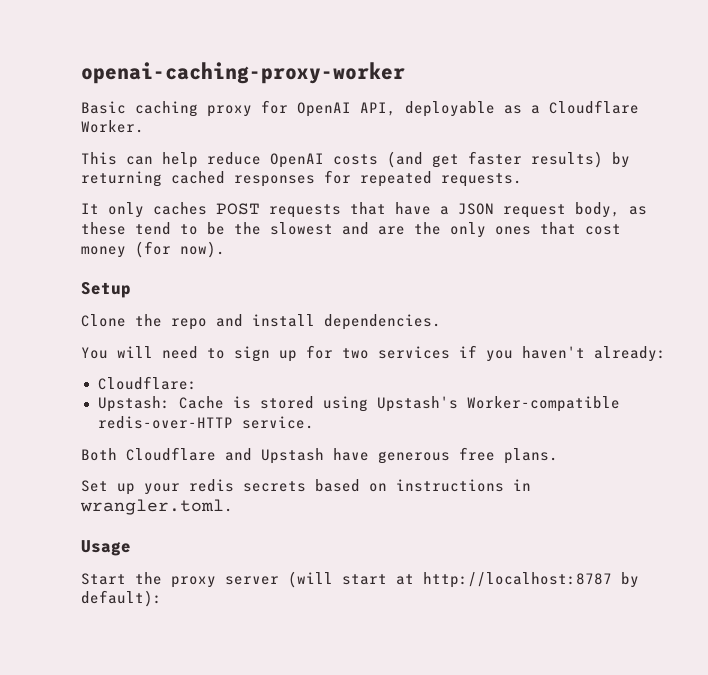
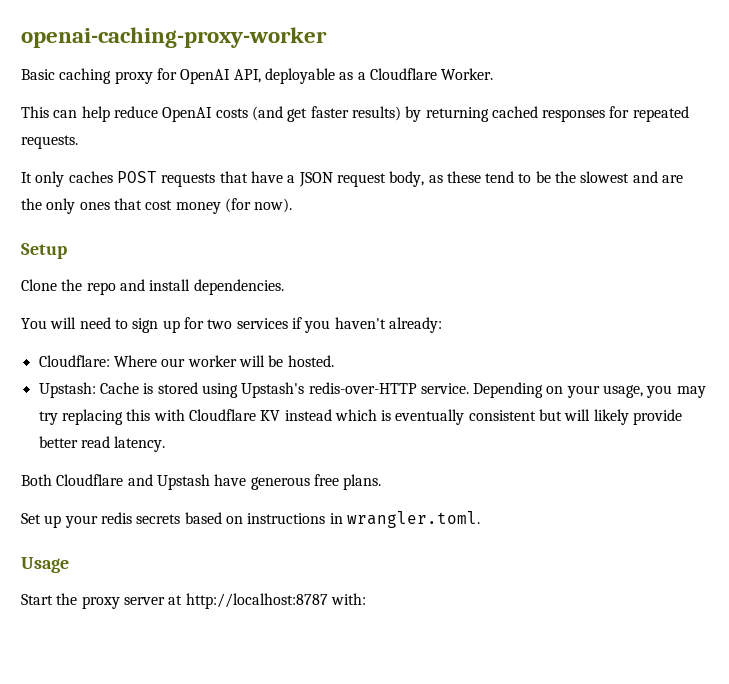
(197, 383) none -> [113,355,334,367] Where our worker will be hosted.
[466,396,620,412] Worker-compatible -> (305, 390) none
(314, 422) none -> [473,382,706,398] [38,409,683,425] [38,436,166,452] Depending on your usage, you may try replacing this with Cloudflare KV instead which is eventually consistent but will likely provide better read latency.
[288,571,639,588] [81,590,162,607] (will start at http://localhost:8787 by default): -> [168,593,366,609] at http://localhost:8787 with:

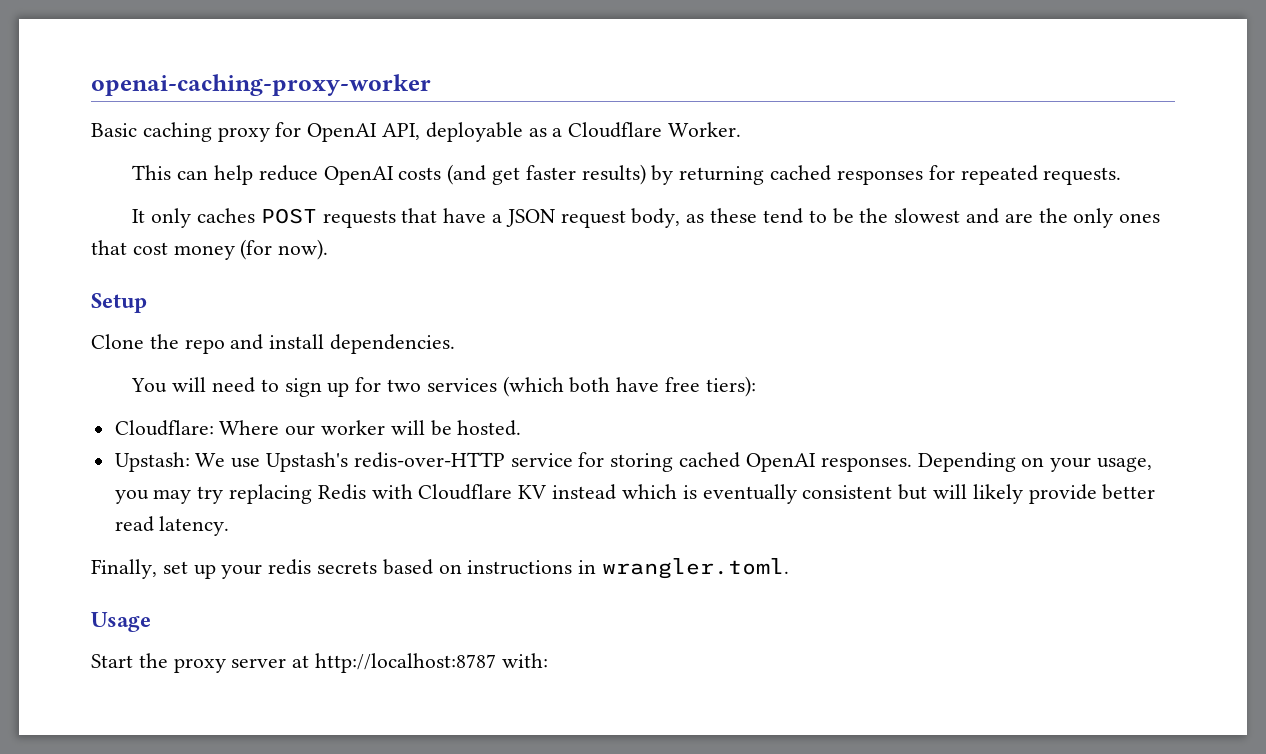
[291,317,442,333] if you haven't already: -> [502,376,756,397] (which both have free tiers):
[99,382,469,398] Cache is stored using Upstash's redis-over-HTTP service. -> [195,452,912,472] We use Upstash's redis-over-HTTP service for storing cached OpenAI responses.
[126,409,151,421] this -> [317,484,366,500] Redis
[21,474,382,490] [21,513,41,524] Both Cloudflare and Upstash have generous free plans. // Set -> [91,559,188,579] Finally, set

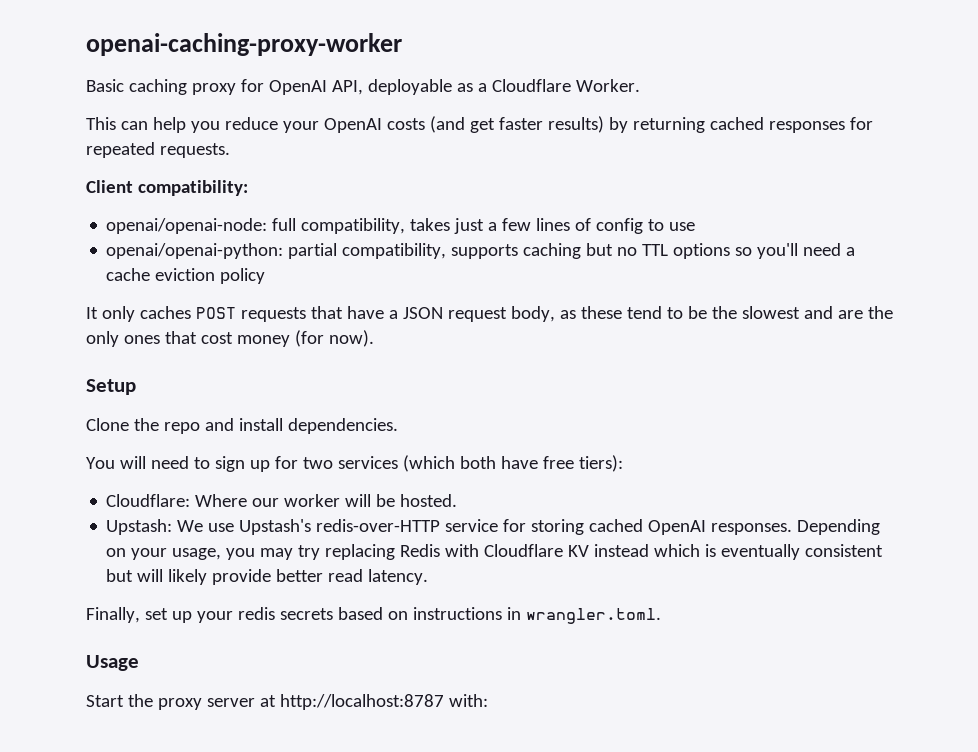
[258,165,318,181] reduce -> [190,117,319,133] you reduce your
(1122, 176) none -> [86,180,248,196] [106,218,696,234] [106,243,856,259] [106,268,266,284] // Client compatibility: // openai/openai-node: full compatibility, takes just a few lines of config to use // openai/openai-python: partial compatibility, supports caching but no TTL options so you'll need a cache eviction policy

